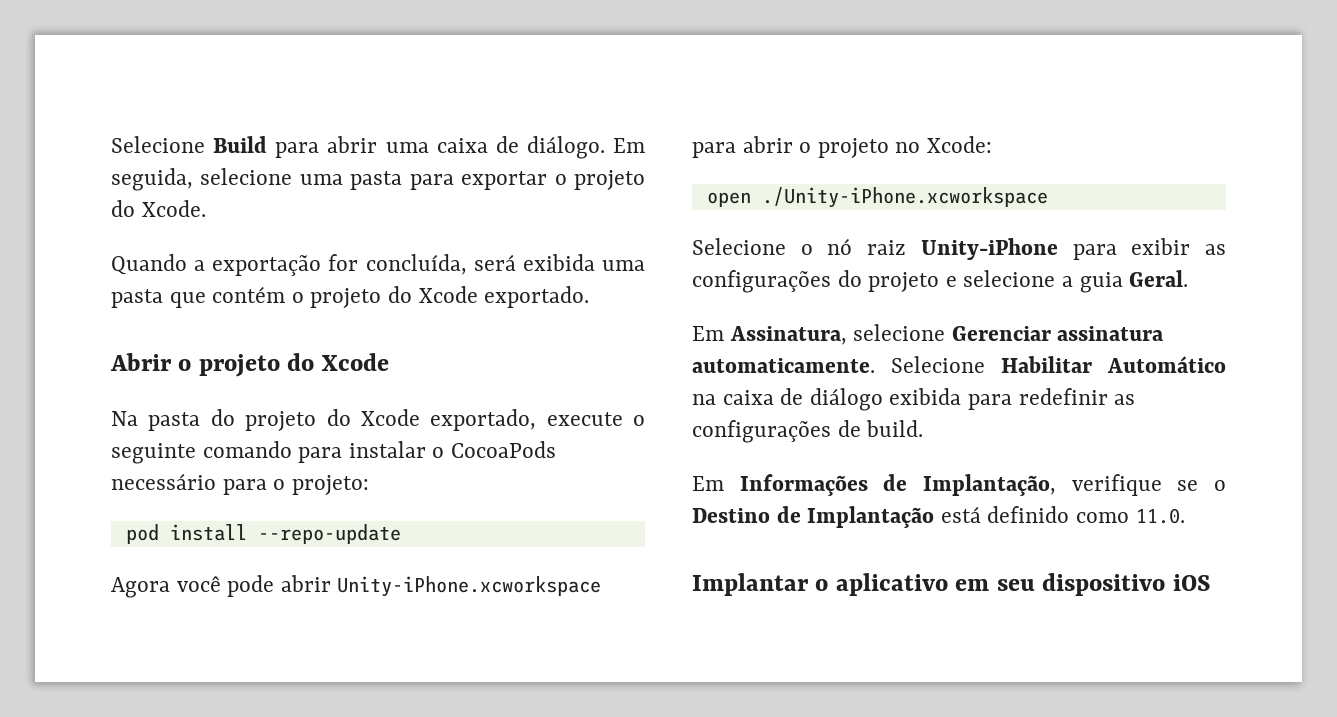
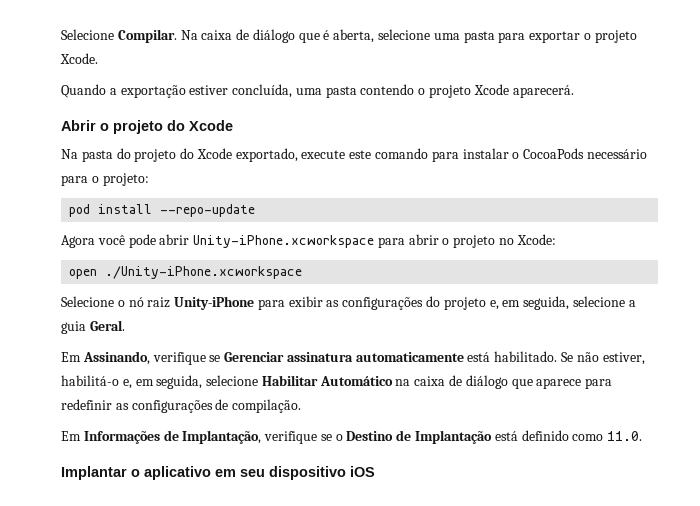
[111,136,645,159] [111,168,193,191] Selecione Build para abrir uma caixa de diálogo. Em seguida, -> [61,29,375,43] Selecione Compilar. Na caixa de diálogo que é aberta,
[111,200,135,217] do -> (637, 36) none
[328,254,645,275] [111,286,590,308] for concluída, será exibida uma pasta que contém o projeto do Xcode exportado. -> [189,84,574,98] estiver concluída, uma pasta contendo o projeto Xcode aparecerá.
[633,415,645,426] [111,443,196,464] o seguinte -> [349,150,372,159] este
[945,276,957,287] e -> [489,296,570,310] e, em seguida,
[729,324,1165,345] [692,356,985,373] Assinatura, selecione Gerenciar assinatura automaticamente. Selecione -> [82,351,645,365] [61,375,259,389] Assinando, verifique se Gerenciar assinatura automaticamente está habilitado. Se não estiver, habilitá-o e, em seguida, selecione
[889,388,962,405] exibida -> [511,378,582,389] que aparece
[866,420,924,437] build. -> [232,399,302,413] compilação.

